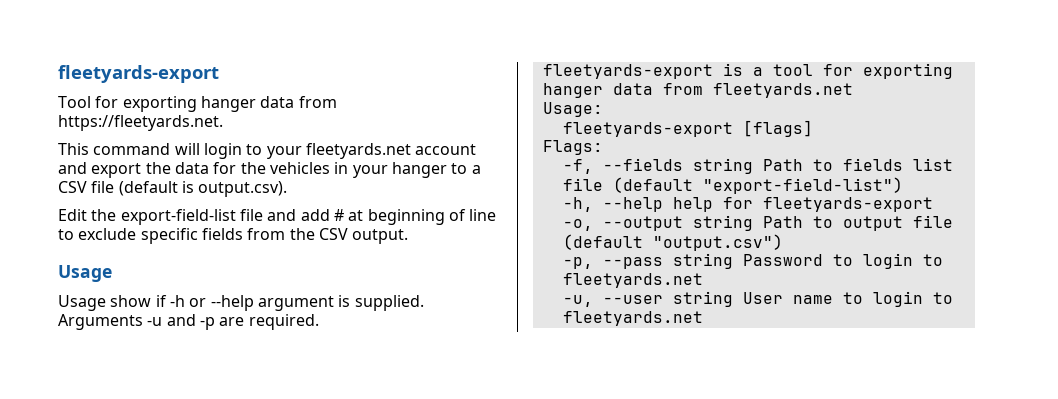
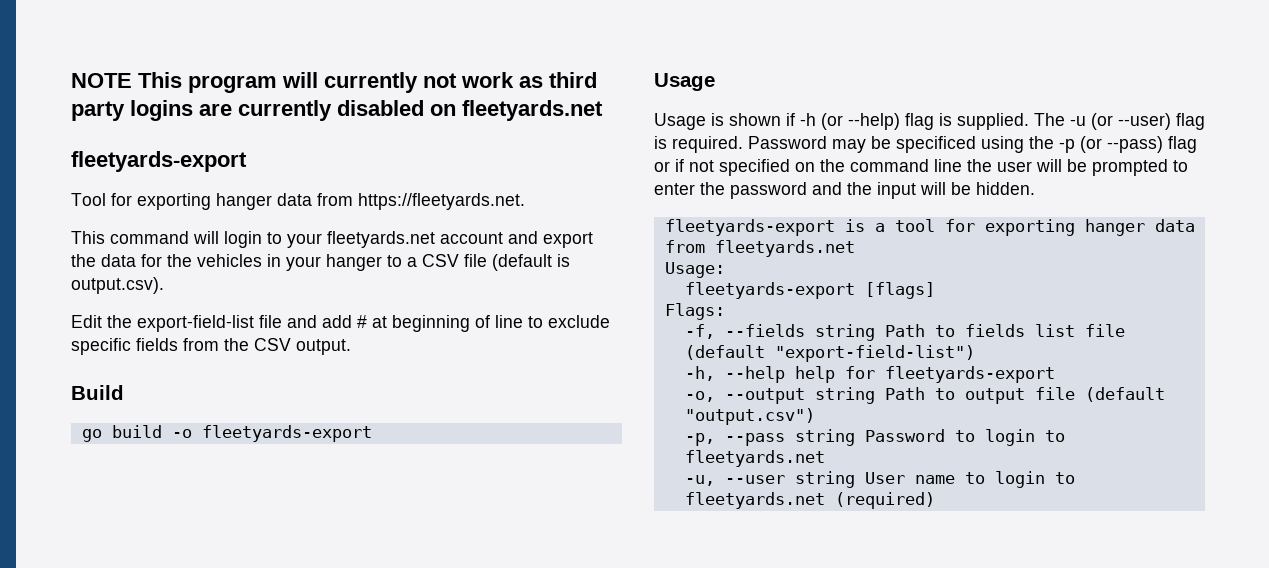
(58, 74) none -> [71,72,597,93] [71,100,603,121] NOTE This program will currently not work as third party logins are currently disabled on fleetyards.net //
[58,265,112,282] [58,295,424,311] [58,314,319,330] Usage // Usage show if -h or --help argument is supplied. Arguments -u and -p are required. -> [71,385,124,400] [81,425,372,442] [654,73,715,91] [654,113,1205,130] [654,136,1197,153] [654,159,1188,176] [654,182,1035,199] Build // go build -o fleetyards-export // Usage // Usage is shown if -h (or --help) flag is supplied. The -u (or --user) flag is required. Password may be specificed using the -p (or --pass) flag or if not specified on the command line the user will be prompted to enter the password and the input will be hidden.
(703, 318) none -> [834,492,935,509] (required)

